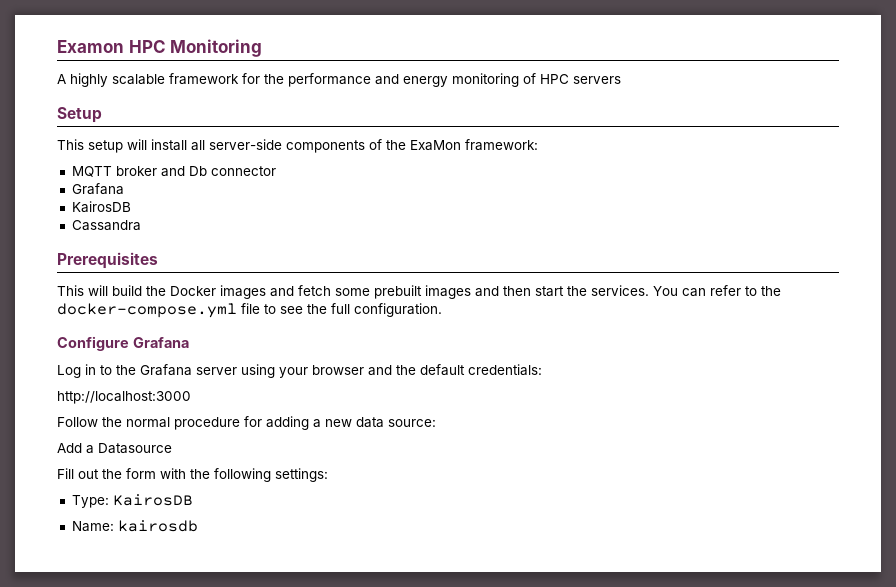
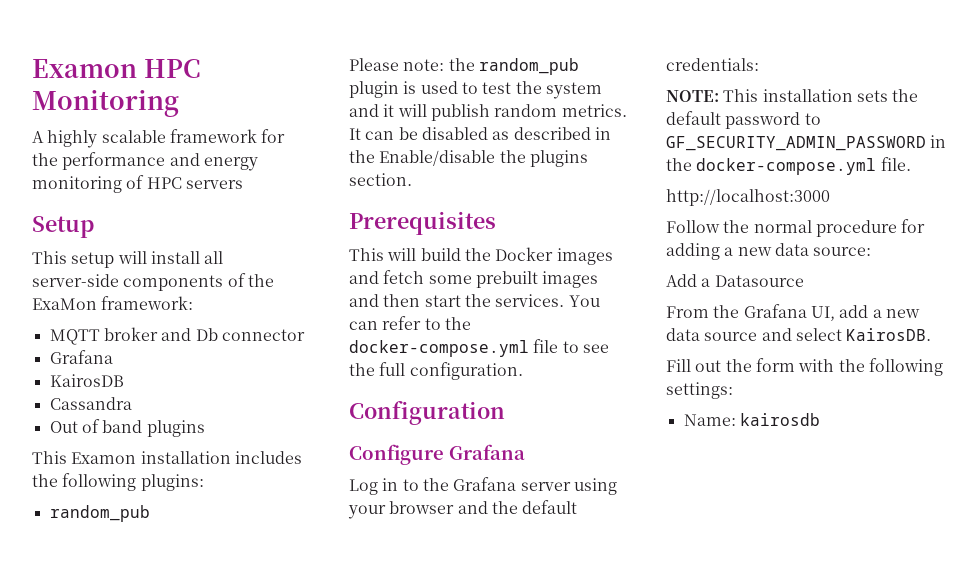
(141, 225) none -> [49,419,205,437] [32,451,302,464] [32,473,204,491] [49,505,150,522] [349,58,579,75] [349,81,602,99] [349,104,627,121] [349,127,611,140] [349,150,588,167] [349,173,412,186] // Out of band plugins // This Examon installation includes the following plugins: // random_pub // Please note: the random_pub plugin is used to test the system and it will publish random metrics. It can be disabled as described in the Enable/disable the plugins section.
(442, 310) none -> [349,401,505,425] // Configuration
(542, 370) none -> [666,89,919,102] [666,111,821,129] [666,135,947,151] [666,157,911,175] // NOTE: This installation sets the default password to GF_SECURITY_ADMIN_PASSWORD in the docker-compose.yml file.
(172, 448) none -> [666,304,920,321] [666,328,932,341] // From the Grafana UI, add a new data source and select KairosDB.
[71,494,193,508] // Type: KairosDB -> (733, 390) none

